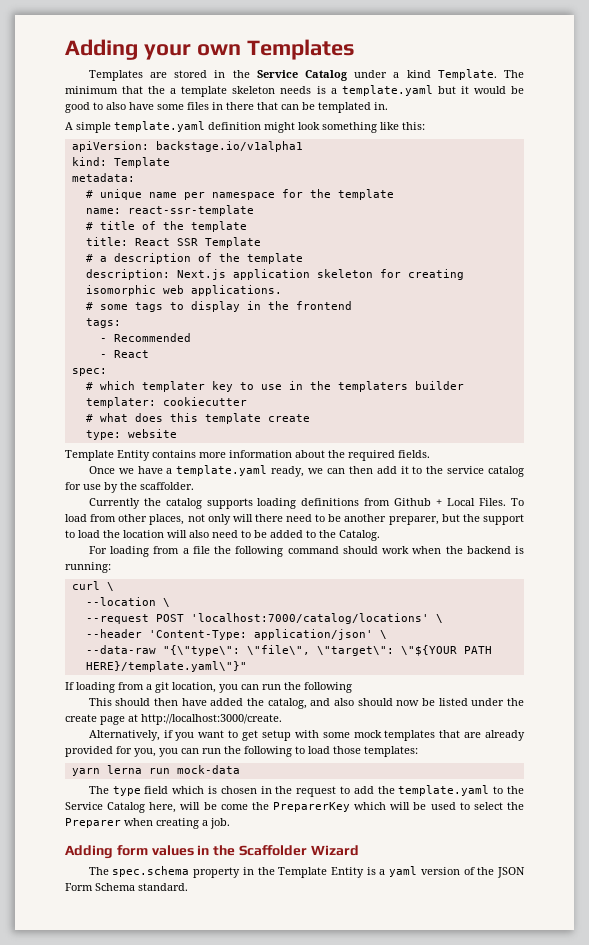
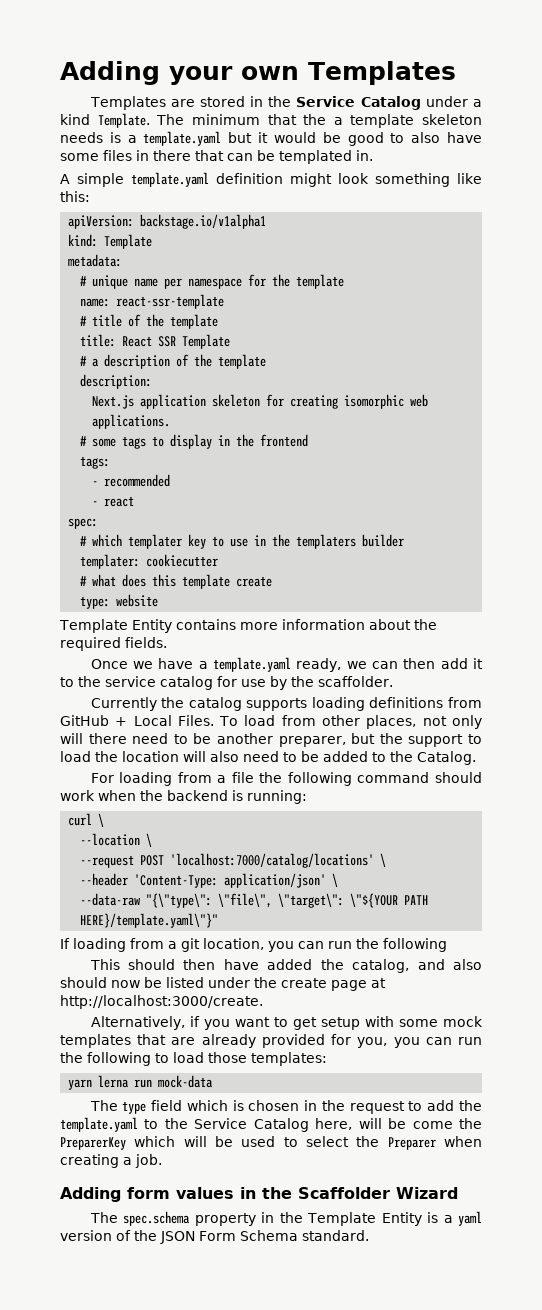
(170, 274) none -> (153, 381) //
[113,333,191,342] [99,350,149,358] Recommended // - React -> [104,474,171,487] [92,496,135,507] recommended // - react
[394,498,432,506] Github -> [60,715,109,726] GitHub

